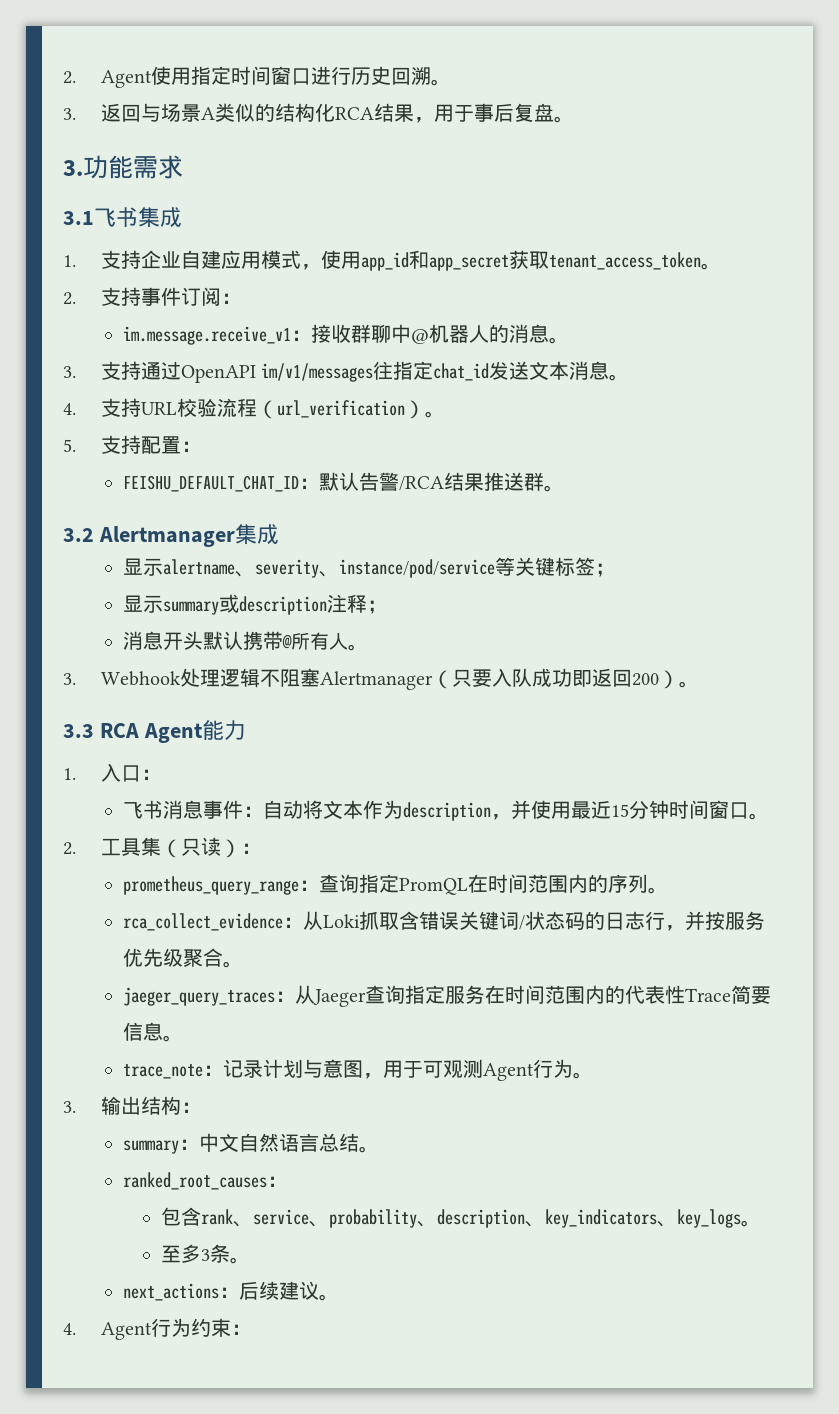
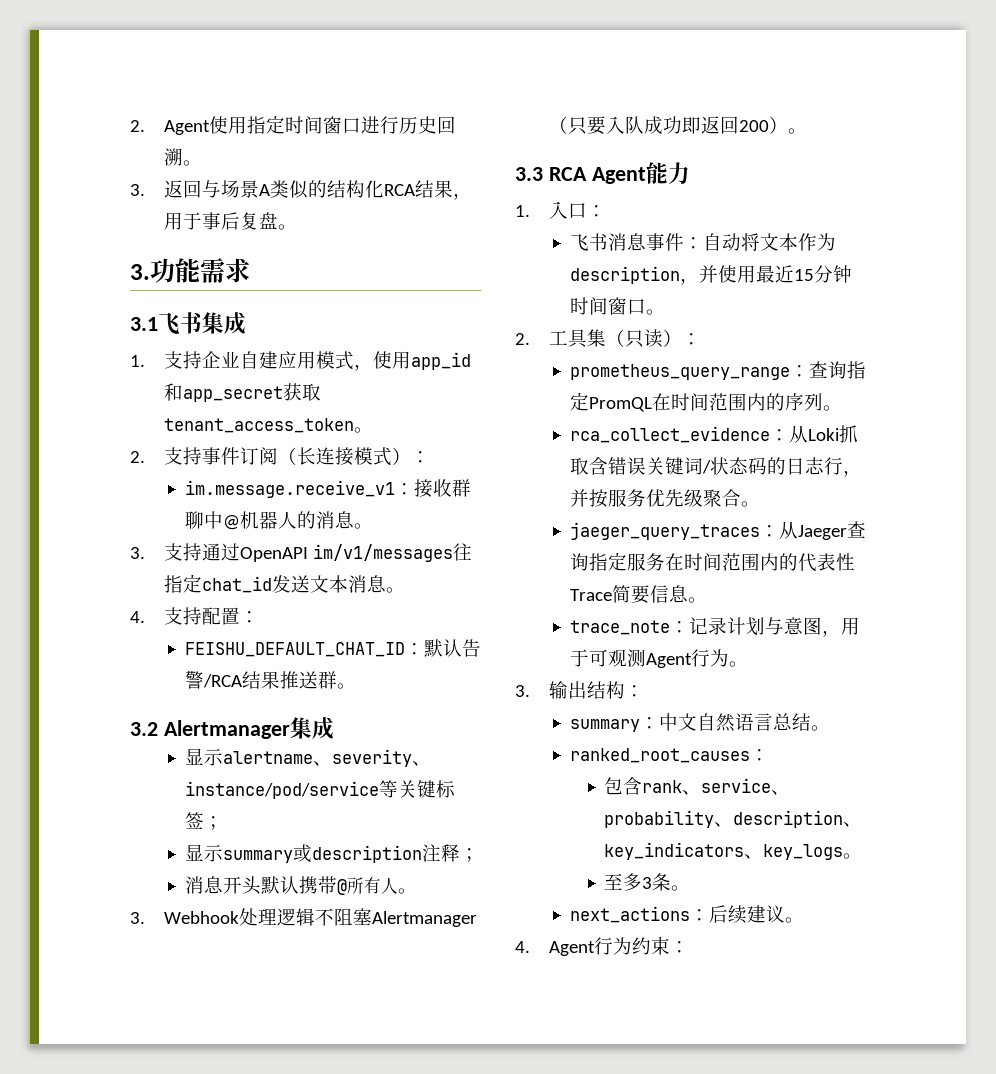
(221, 296) none -> [278,447,412,466] （长连接模式）
[140,398,445,419] [63,435,141,454] URL校验流程（url_verification）。 // 5.支持 -> (203, 616) none

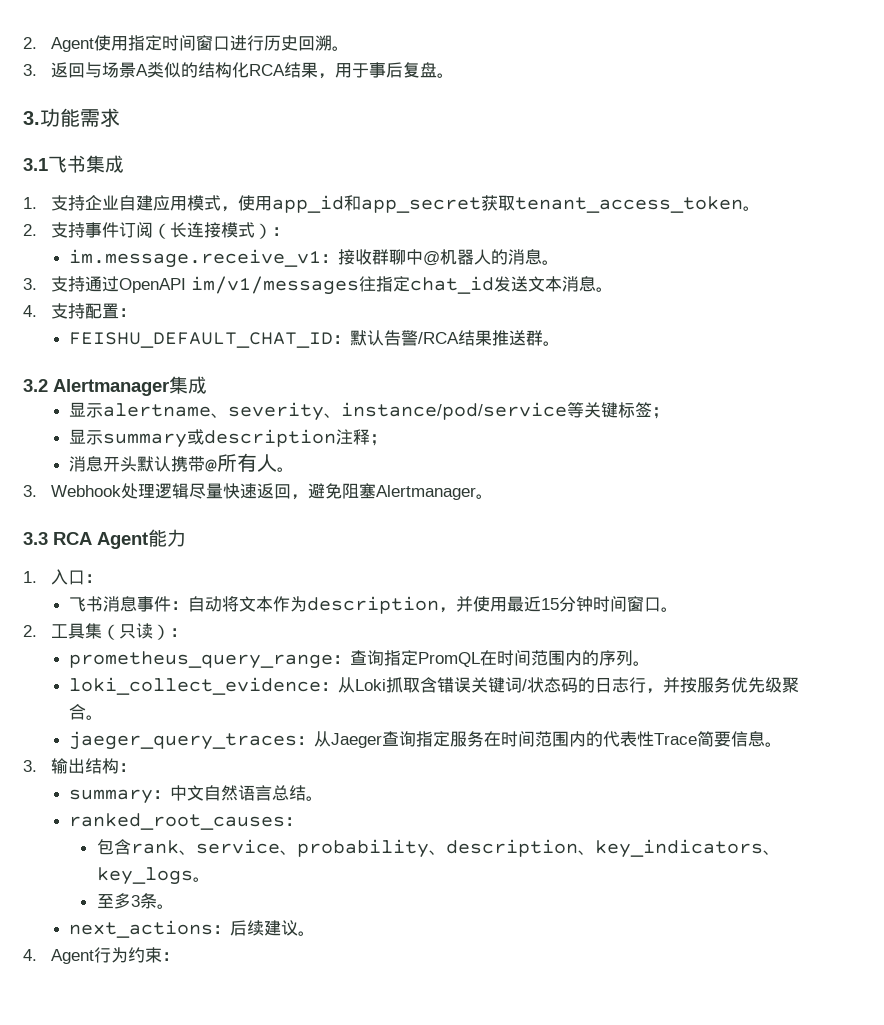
[315,908,478,927] [549,116,789,135] 不阻塞Alertmanager（只要入队成功即返回200） -> [188,483,476,500] 尽量快速返回，避免阻塞Alertmanager
[569,426,770,443] rca_collect_evidence -> [69,677,322,695] loki_collect_evidence
[569,617,860,637] [569,649,748,668] // trace_note：记录计划与意图，用于可观测Agent行为。 -> (783, 744) none

